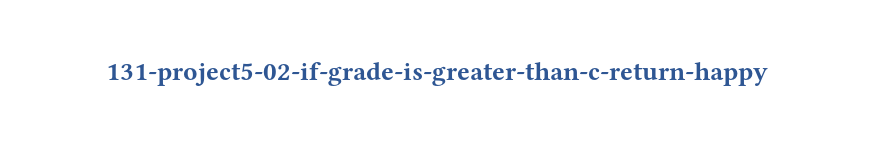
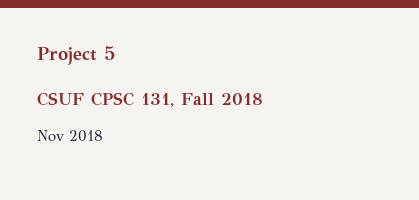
[106,62,768,86] 131-project5-02-if-grade-is-greater-than-c-return-happy -> [37,46,116,65] [37,92,263,107] [37,130,103,142] Project 5 // CSUF CPSC 131, Fall 2018 // Nov 2018

